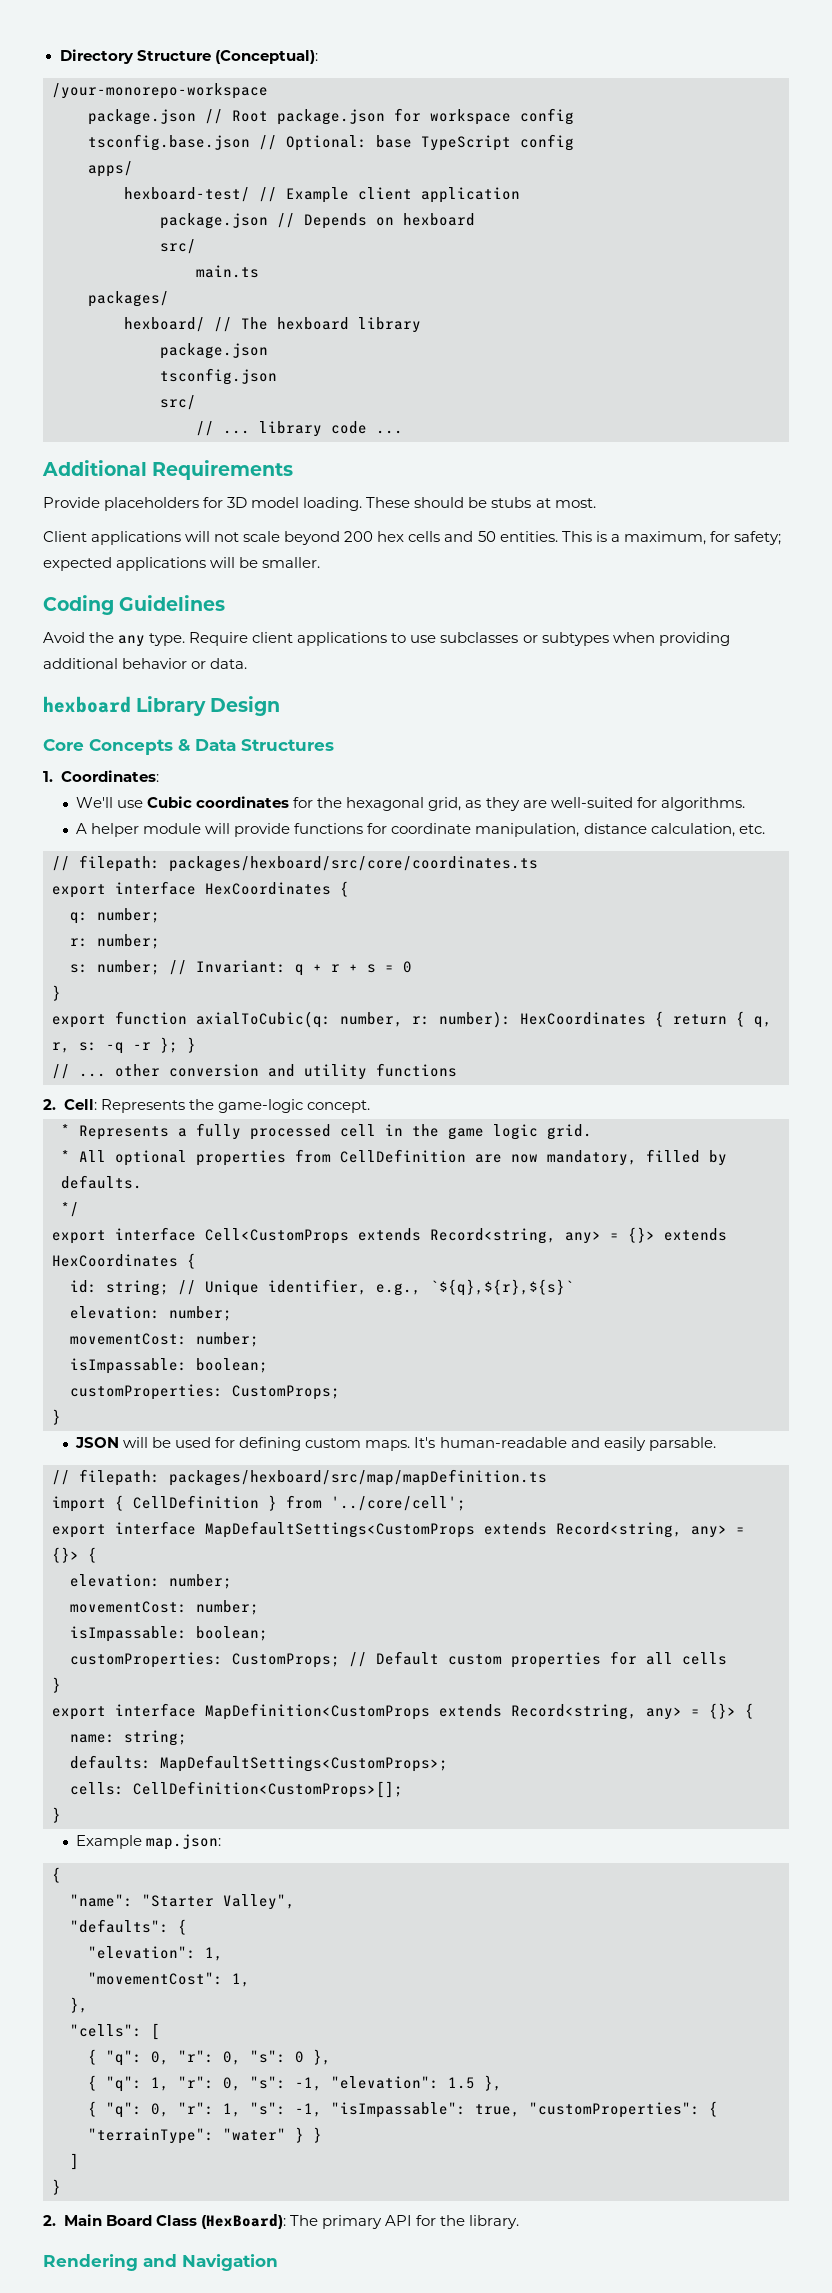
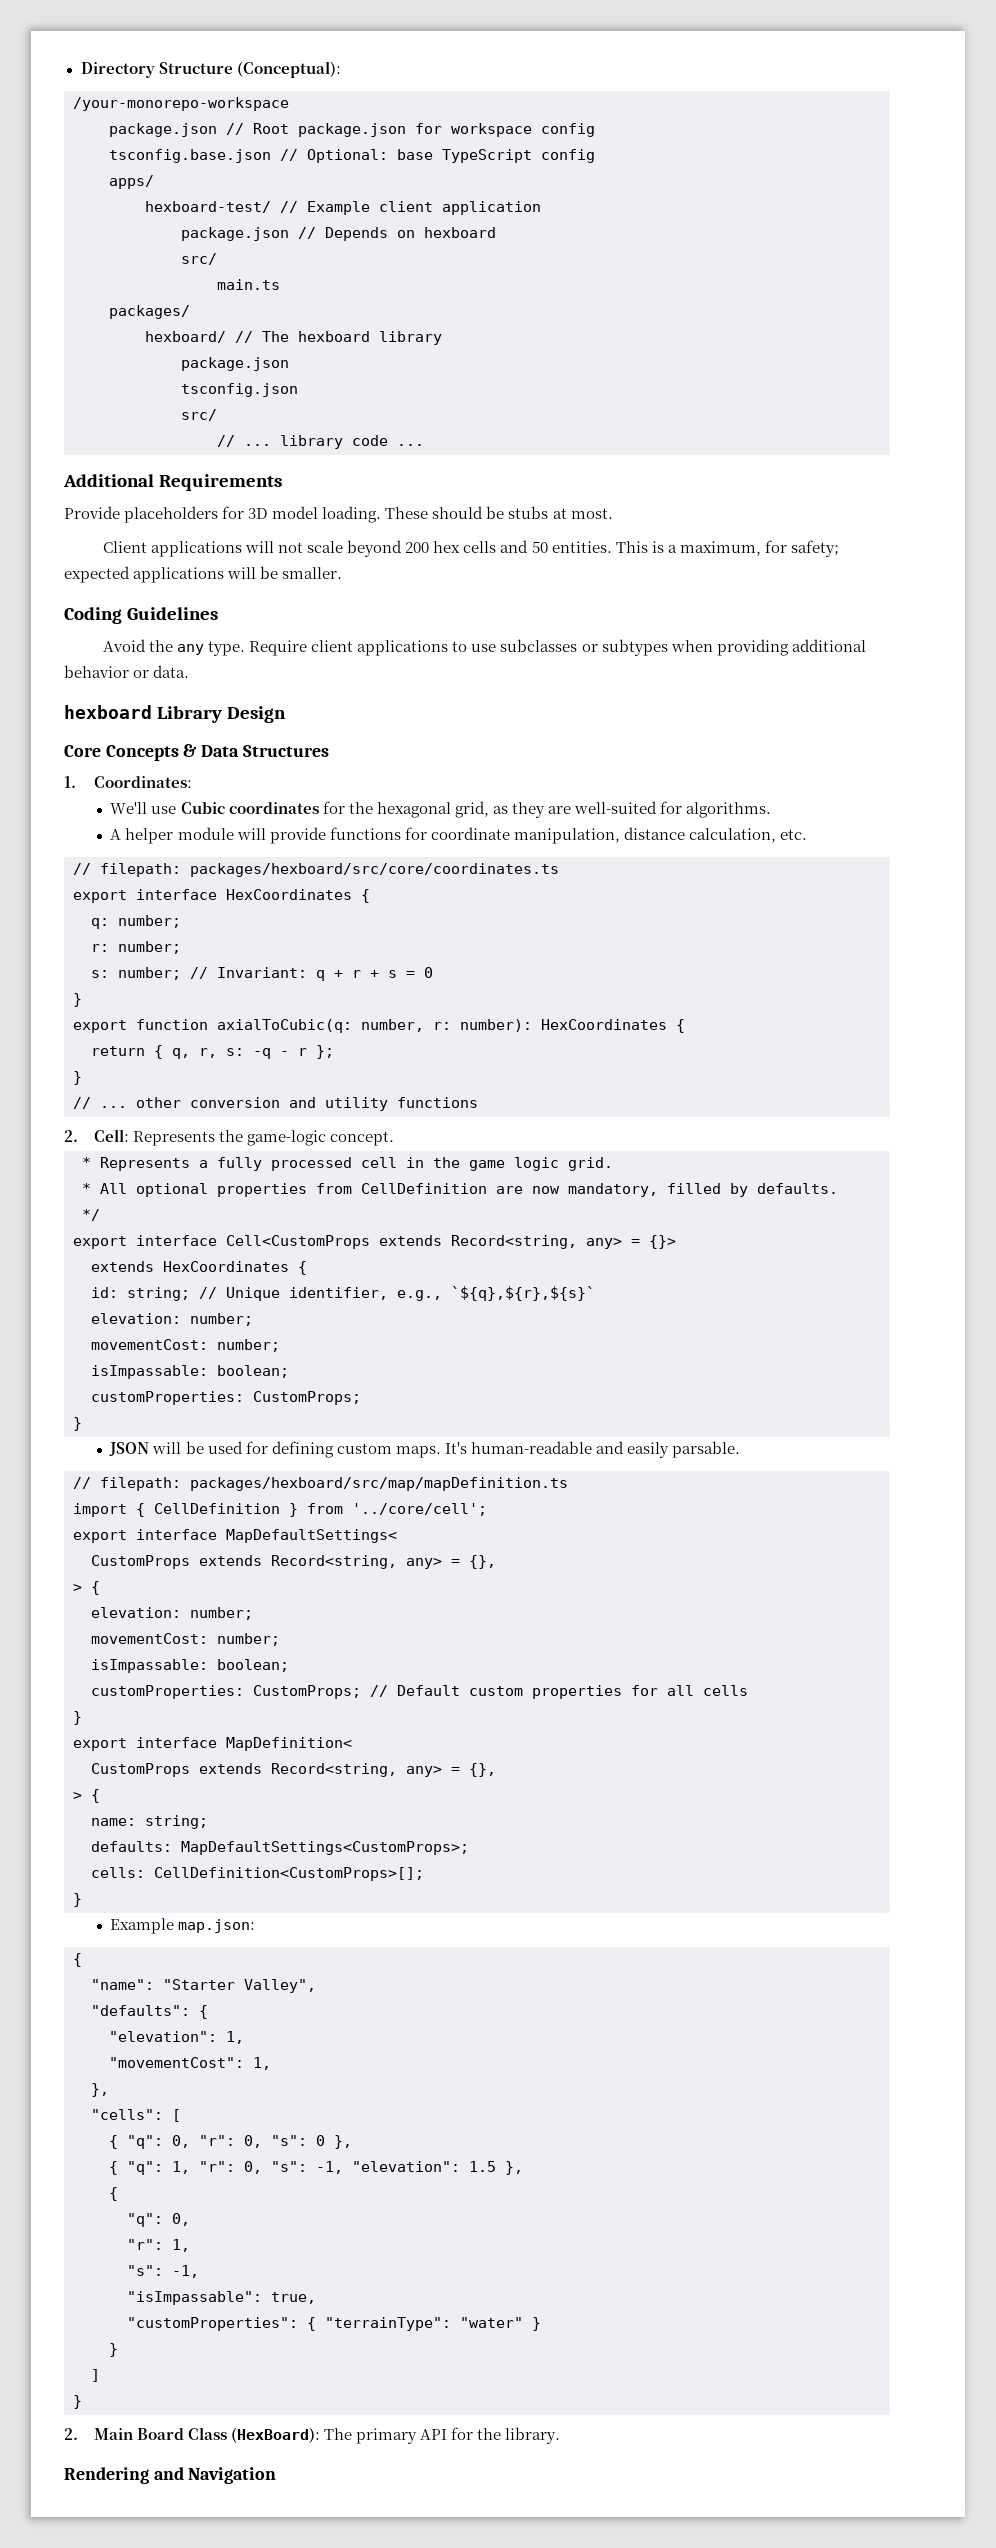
(664, 1019) none -> (685, 1026) //
[133,1042,151,1050] -r -> [280,1048,307,1056] - r
(178, 1045) none -> (334, 1052) //
(655, 1235) none -> (676, 1242) //
[205,1521,745,1538] [52,1547,79,1563] MapDefaultSettings<CustomProps extends Record<string, any> = {}> -> [226,1529,397,1543] [91,1555,496,1569] [73,1584,82,1592] MapDefaultSettings< // CustomProps extends Record<string, any> = {}, // >
[205,1703,736,1720] MapDefinition<CustomProps extends Record<string, any> = {}> -> [226,1737,352,1751] [91,1763,496,1777] [73,1792,82,1800] MapDefinition< // CustomProps extends Record<string, any> = {}, // >
[106,2102,169,2118] "q": 0, -> [127,2213,190,2227] // "q": 0, //
[250,2102,322,2117] "s": -1, -> [127,2265,199,2278] // "s": -1, //
(520, 2110) none -> (316, 2298) //
(304, 2135) none -> (541, 2324) //

